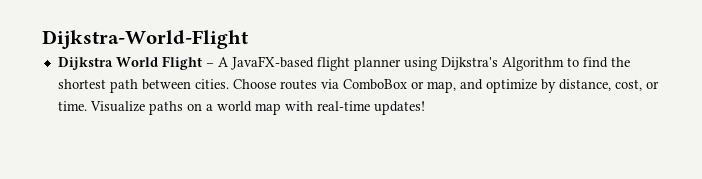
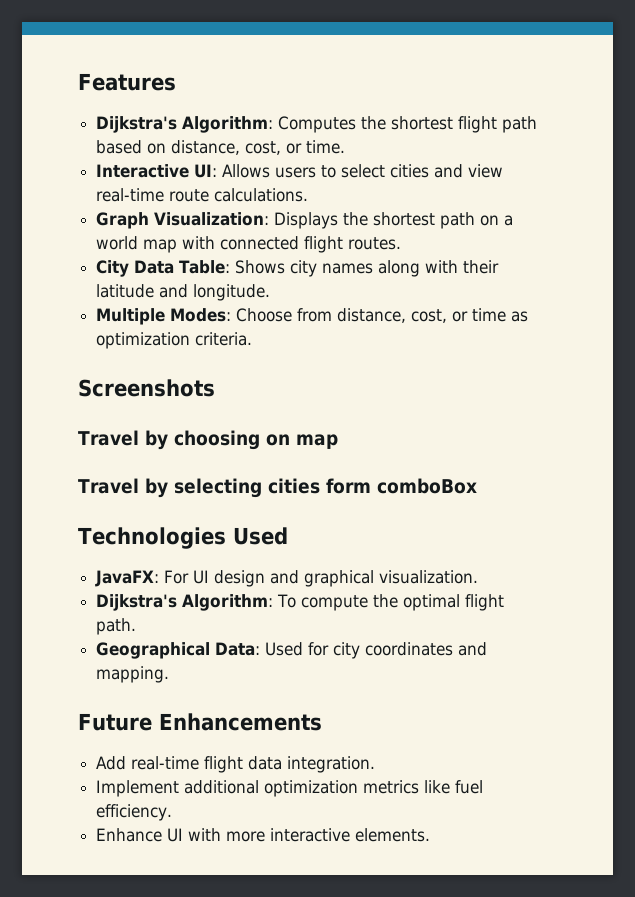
[42,30,248,49] [57,56,630,71] [57,79,659,93] [57,101,183,115] Dijkstra-World-Flight // Dijkstra World Flight – A JavaFX-based flight planner using Dijkstra's Algorithm to find the shortest path between cities. Choose routes via ComboBox or map, and optimize by distance, cost, or time. Visualize paths -> [78,73,176,91] [96,116,538,133] [96,140,346,155] [96,164,504,178] [96,188,309,202] [96,212,476,229] Features // Dijkstra's Algorithm: Computes the shortest flight path based on distance, cost, or time. // Interactive UI: Allows users to select cities and view real-time route calculations. // Graph Visualization: Displays the shortest path
[316,101,425,115] real-time updates! -> [220,236,402,253] [96,260,500,277] [96,284,271,301] [96,308,529,325] [96,332,253,349] [78,379,215,397] [78,430,338,450] [78,478,477,498] [78,527,288,549] [95,570,479,587] [96,594,505,611] [96,618,137,635] [96,642,488,659] [96,666,170,683] [78,713,322,731] [96,756,376,773] [96,780,484,797] [96,804,173,821] [96,828,431,842] connected flight routes. // City Data Table: Shows city names along with their latitude and longitude. // Multiple Modes: Choose from distance, cost, or time as optimization criteria. // Screenshots // Travel by choosing on map // Travel by selecting cities form comboBox // Technologies Used // JavaFX: For UI design and graphical visualization. // Dijkstra's Algorithm: To compute the optimal flight path. // Geographical Data: Used for city coordinates and mapping. // Future Enhancements // Add real-time flight data integration. // Implement additional optimization metrics like fuel efficiency. // Enhance UI with more interactive elements.

